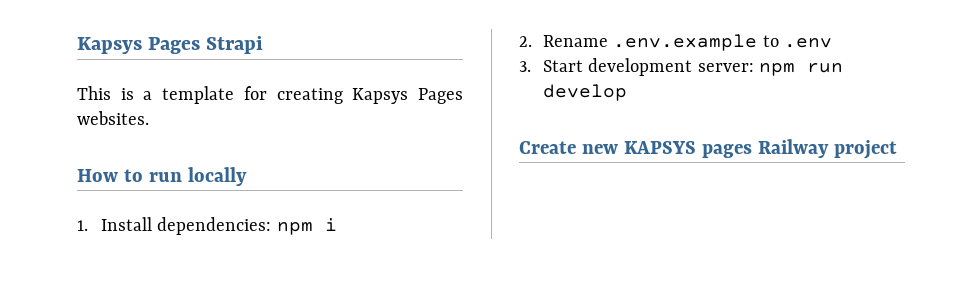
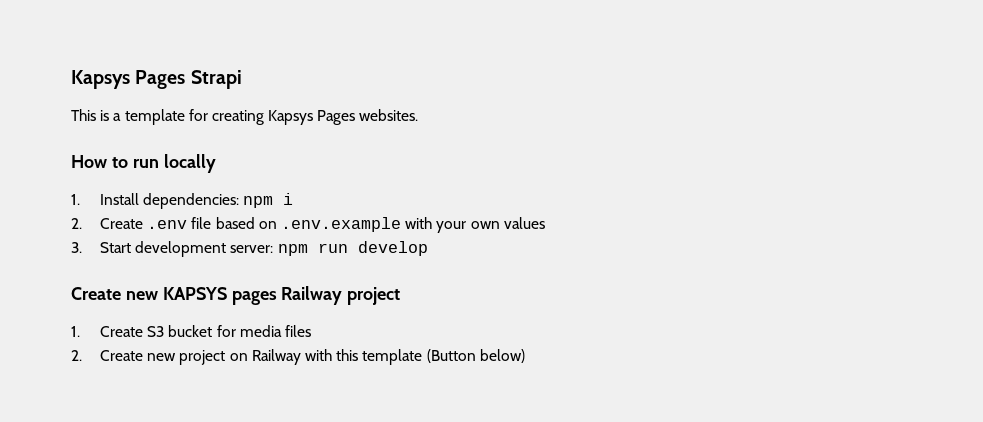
[542,34,833,51] Rename .env.example to .env -> [100,217,545,233] Create .env file based on .env.example with your own values
(897, 149) none -> [71,325,312,337] [71,349,525,365] // 1. Create S3 bucket for media files // 2. Create new project on Railway with this template (Button below)

